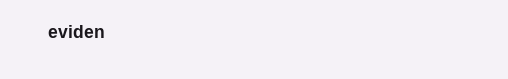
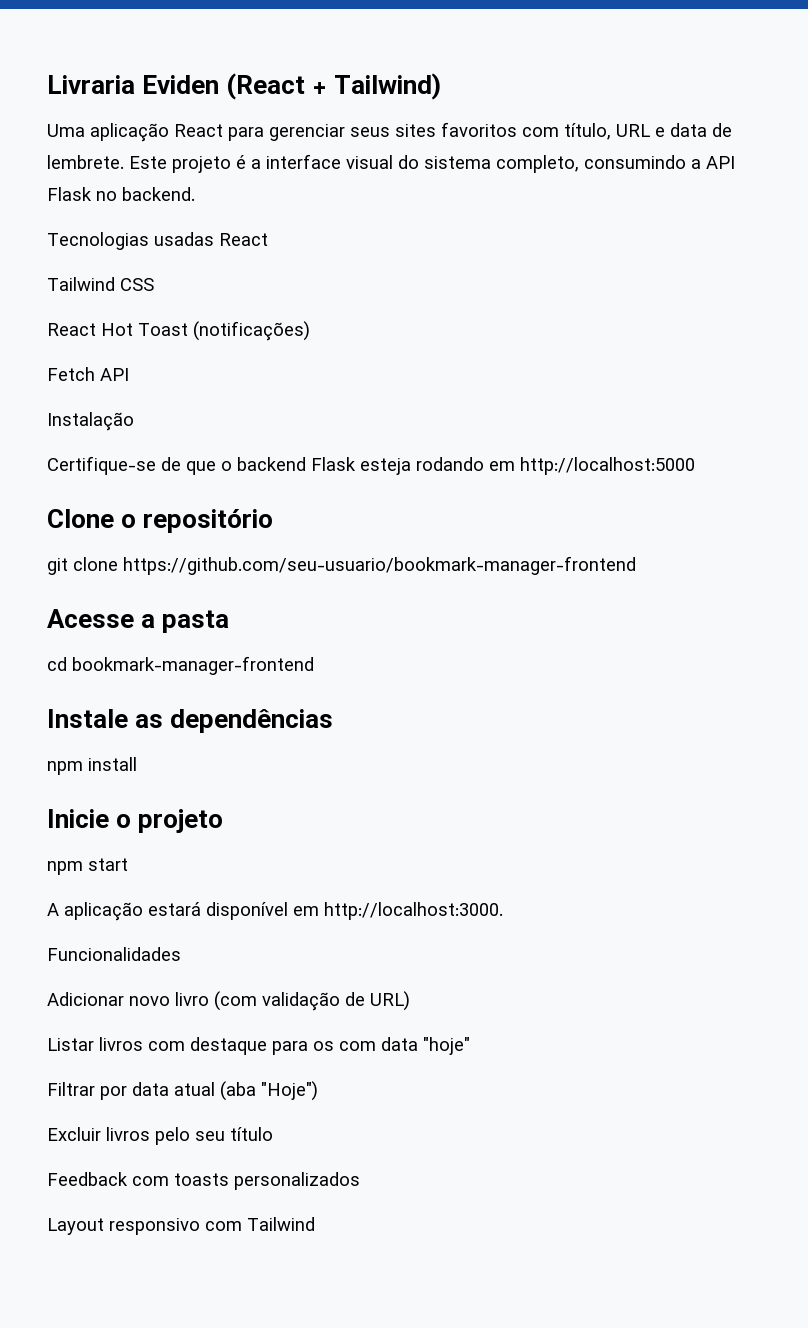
[48,25,105,38] eviden -> [47,73,442,100] [47,122,732,142] [47,154,735,173] [47,187,195,201] [47,232,268,250] [47,277,154,291] [47,321,310,341] [47,367,129,381] [47,412,134,431] [47,456,695,475] [47,509,274,533] [47,556,636,575] [47,609,230,633] [47,656,314,675] [47,709,334,733] [47,757,137,775] [47,809,224,833] [47,858,128,875] [47,902,503,921] [47,947,181,961] [47,991,410,1011] [47,1037,470,1055] [47,1081,318,1101] [47,1127,273,1145] [47,1172,360,1190] [47,1217,315,1235] Livraria Eviden (React + Tailwind) // Uma aplicação React para gerenciar seus sites favoritos com título, URL e data de lembrete. Este projeto é a interface visual do sistema completo, consumindo a API Flask no backend. // Tecnologias usadas React // Tailwind CSS // React Hot Toast (notificações) // Fetch API // Instalação // Certifique-se de que o backend Flask esteja rodando em http://localhost:5000 // Clone o repositório // git clone https://github.com/seu-usuario/bookmark-manager-frontend // Acesse a pasta // cd bookmark-manager-frontend // Instale as dependências // npm install // Inicie o projeto // npm start // A aplicação estará disponível em http://localhost:3000. // Funcionalidades // Adicionar novo livro (com validação de URL) // Listar livros com destaque para os com data "hoje" // Filtrar por data atual (aba "Hoje") // Excluir livros pelo seu título // Feedback com toasts personalizados // Layout responsivo com Tailwind

